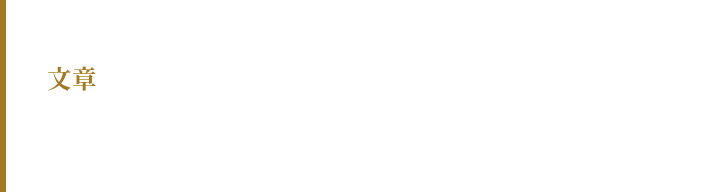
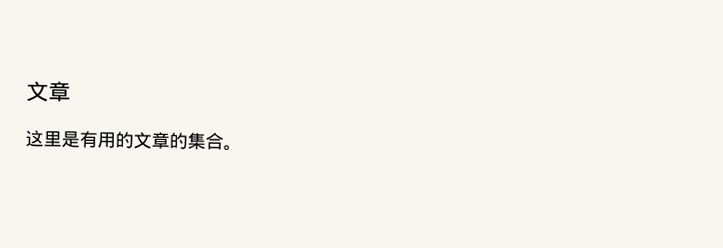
[47,66,97,91] 文章 -> [26,80,71,103] [25,129,242,152] 文章 // 这里是有用的文章的集合。

